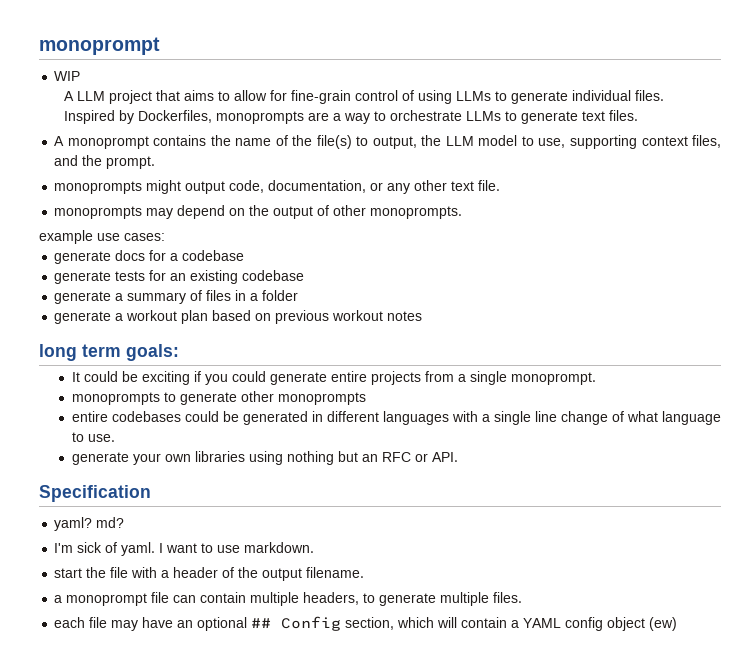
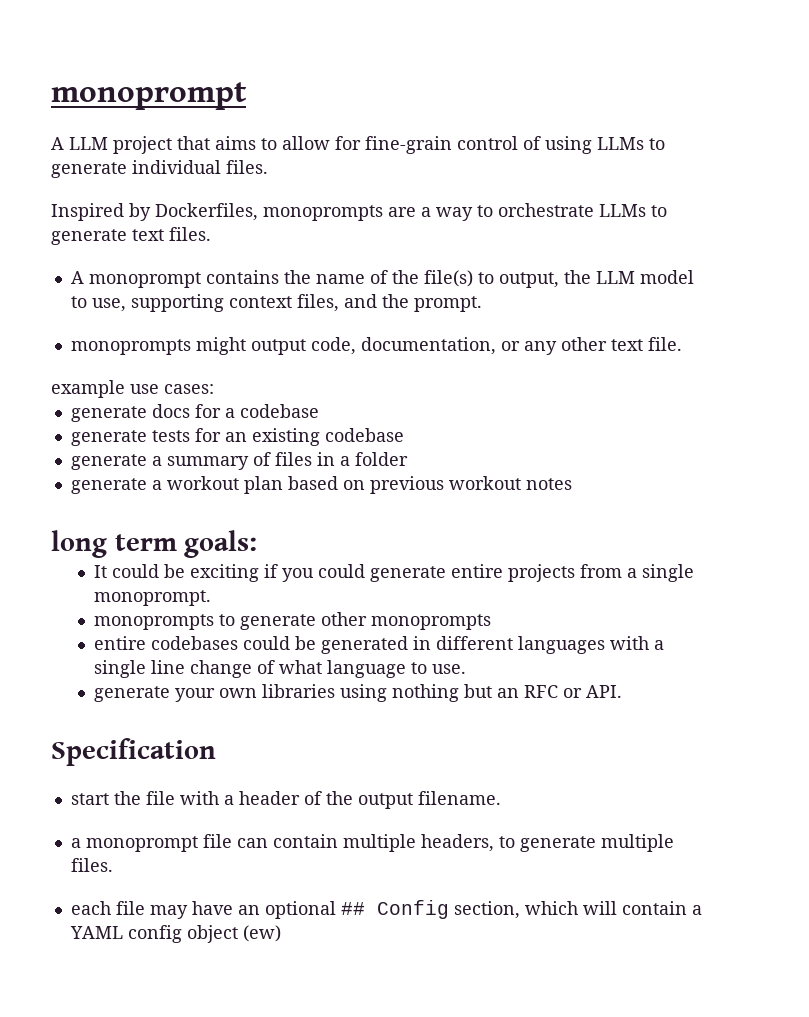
[39,37,160,55] [54,71,81,81] monoprompt // WIP -> [51,82,247,110] monoprompt
[54,205,463,219] // monoprompts may depend on the output of other monoprompts. -> (682, 344) none
[54,517,125,531] [54,542,315,556] // yaml? md? // I'm sick of yaml. I want to use markdown. -> (216, 752) none

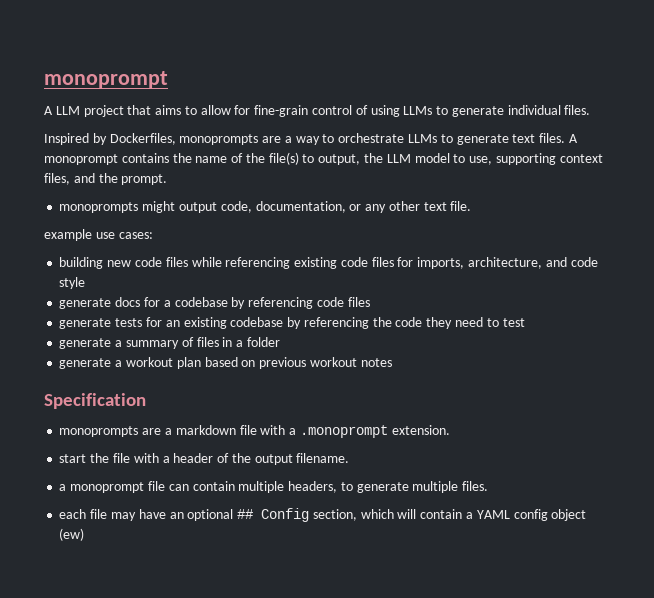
(211, 234) // -> (566, 138) none
(214, 389) none -> [59,257,598,269] [59,277,86,289] // building new code files while referencing existing code files for imports, architecture, and code style
(319, 411) none -> [231,297,370,309] by referencing code files
(404, 435) none -> [287,317,525,329] by referencing the code they need to test
[51,530,258,558] [93,564,694,582] [93,590,211,606] [93,612,491,630] [93,636,664,654] [93,660,466,678] [93,684,622,702] [51,738,216,766] long term goals: // It could be exciting if you could generate entire projects from a single monoprompt. // monoprompts to generate other monoprompts // entire codebases could be generated in different languages with a single line change of what language to use. // generate your own libraries using nothing but an RFC or API. // Specification -> [44,393,146,409] [59,425,450,438] Specification // monoprompts are a markdown file with a .monoprompt extension.

